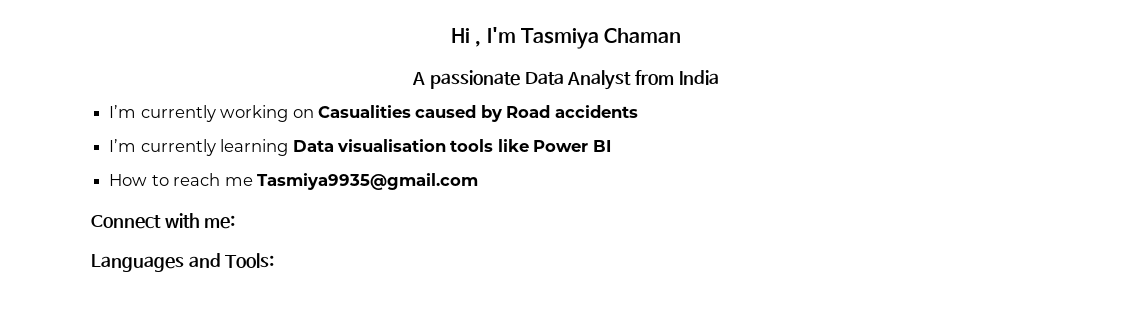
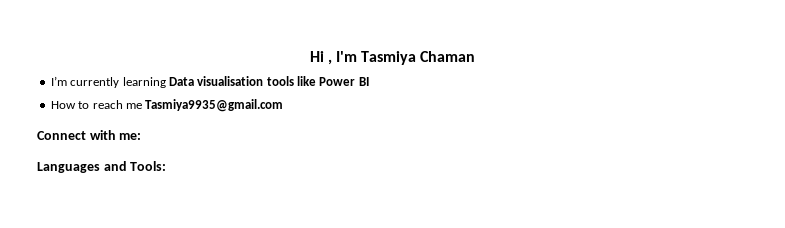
[412,70,719,90] [109,105,638,122] // A passionate Data Analyst from India // I’m currently working on Casualities caused by Road accidents -> (476, 56) none

